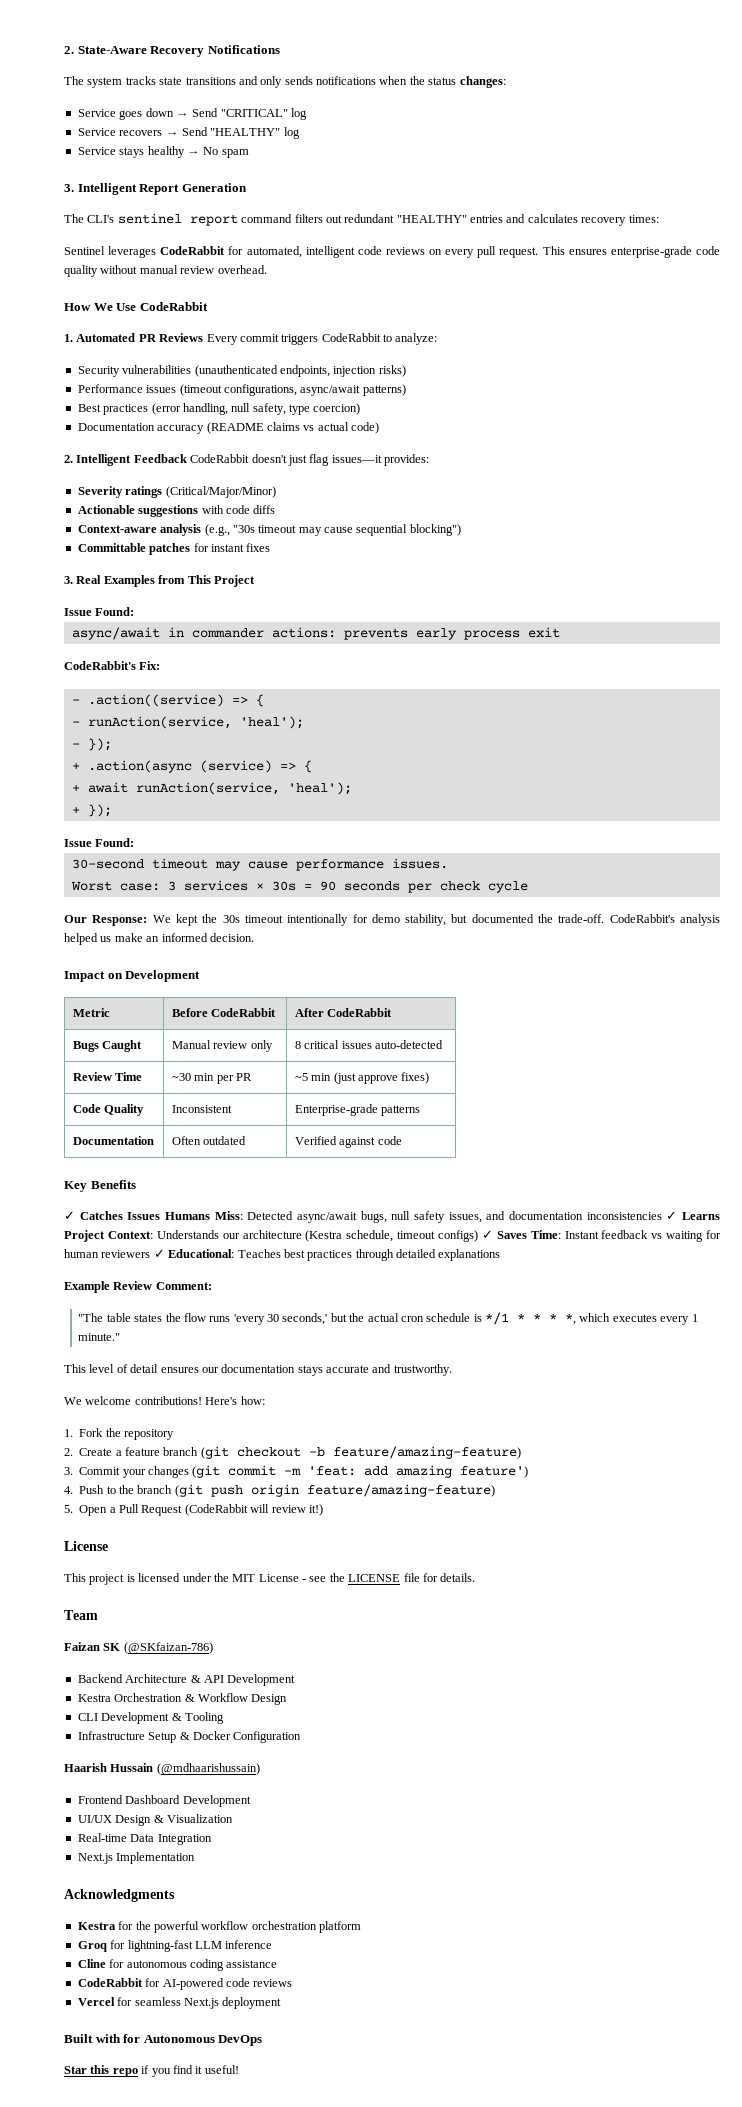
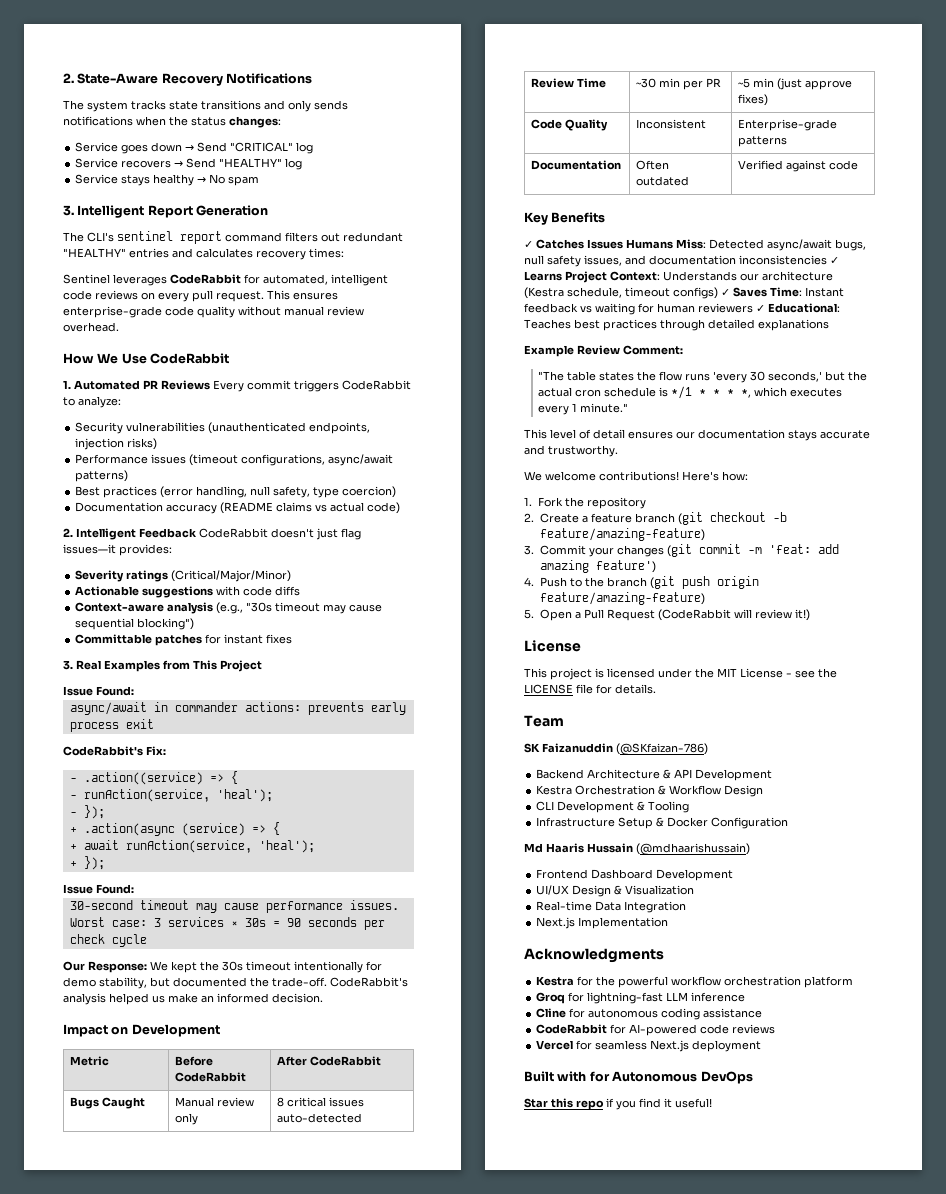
[64,1642,121,1651] Faizan SK -> [524,743,613,753] SK Faizanuddin
[64,1763,107,1772] Haarish -> [524,843,584,853] Md Haaris

